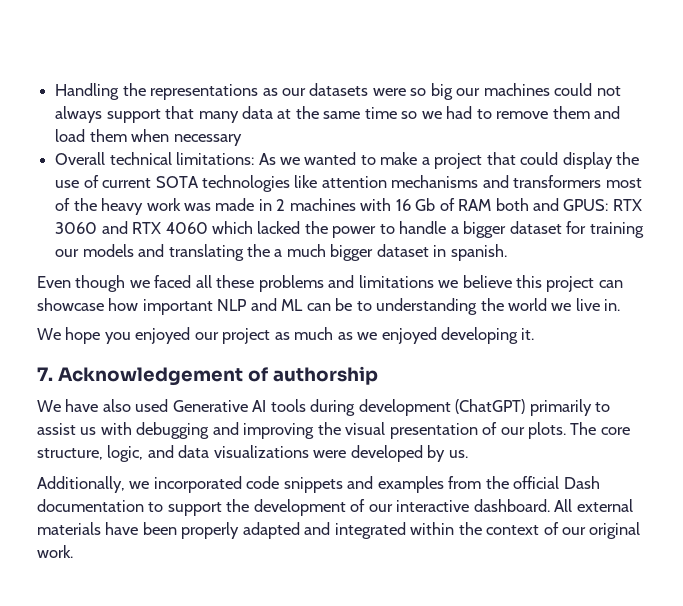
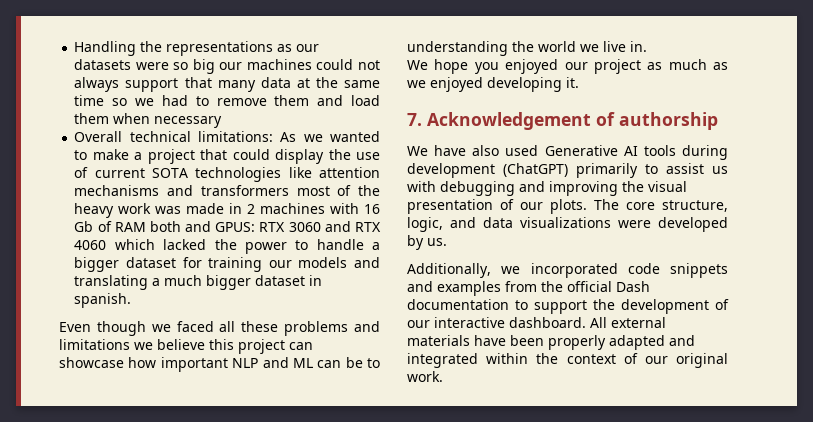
[246,244,270,257] the -> (149, 282) none

